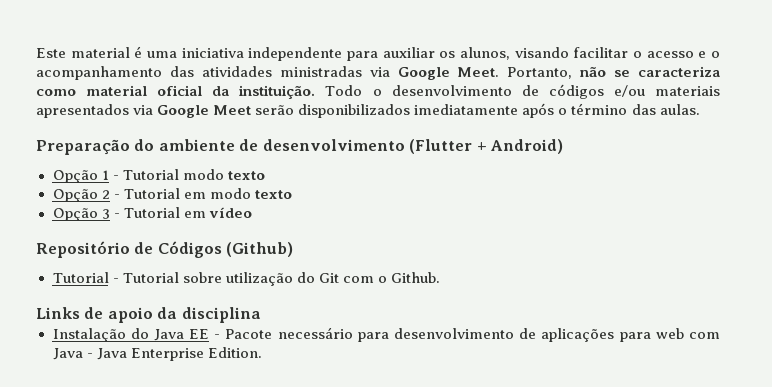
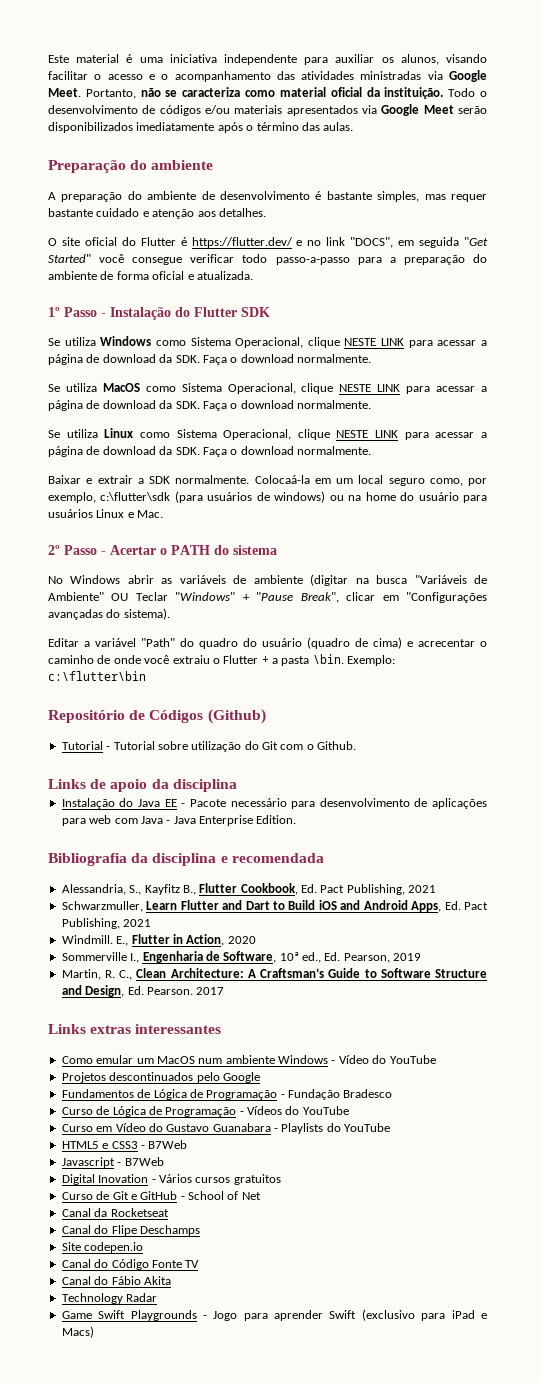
[239,139,564,154] [52,169,265,183] [52,188,292,202] [52,207,252,221] de desenvolvimento (Flutter + Android) // Opção 1 - Tutorial modo texto // Opção 2 - Tutorial em modo texto // Opção 3 - Tutorial em vídeo -> [48,191,487,202] [48,208,266,219] [48,237,488,248] [48,254,487,265] [48,271,253,280] [48,307,270,320] [48,336,487,348] [48,354,371,365] [48,383,488,394] [48,400,371,411] [48,428,487,440] [48,446,371,457] [48,475,487,486] [48,491,487,503] [48,509,164,518] [48,545,277,555] [48,574,487,586] [48,592,488,603] [48,608,170,620] [48,637,487,649] [48,654,396,666] [48,671,146,681] // A preparação do ambiente de desenvolvimento é bastante simples, mas requer bastante cuidado e atenção aos detalhes. // O site oficial do Flutter é https://flutter.dev/ e no link "DOCS", em seguida "Get Started" você consegue verificar todo passo-a-passo para a preparação do ambiente de forma oficial e atualizada. // 1º Passo - Instalação do Flutter SDK // Se utiliza Windows como Sistema Operacional, clique NESTE LINK para acessar a página de download da SDK. Faça o download normalmente. // Se utiliza MacOS como Sistema Operacional, clique NESTE LINK para acessar a página de download da SDK. Faça o download normalmente. // Se utiliza Linux como Sistema Operacional, clique NESTE LINK para acessar a página de download da SDK. Faça o download normalmente. // Baixar e extrair a SDK normalmente. Colocaá-la em um local seguro como, por exemplo, c:\flutter\sdk (para usuários de windows) ou na home do usuário para usuários Linux e Mac. // 2º Passo - Acertar o PATH do sistema // No Windows abrir as variáveis de ambiente (digitar na busca "Variáveis de Ambiente" OU Teclar "Windows" + "Pause Break", clicar em "Configurações avançadas do sistema). // Editar a variável "Path" do quadro do usuário (quadro de cima) e acrecentar o caminho de onde você extraiu o Flutter + a pasta \bin. Exemplo: c:\flutter\bin
(262, 352) none -> [48,853,324,866] [61,883,437,895] [61,900,488,912] [61,918,152,929] [61,934,256,946] [61,951,422,963] [61,968,488,980] [61,985,225,997] [48,1024,222,1034] [61,1055,436,1064] [61,1072,260,1083] [61,1089,393,1100] [61,1106,349,1117] [61,1123,391,1134] [61,1140,188,1149] [61,1157,164,1168] [61,1174,281,1185] [61,1191,261,1200] [61,1208,169,1217] [61,1225,200,1236] [61,1242,144,1253] [61,1259,200,1270] [61,1276,171,1285] [61,1293,158,1304] [61,1309,487,1321] [61,1326,94,1338] // Bibliografia da disciplina e recomendada // Alessandria, S., Kayfitz B., Flutter Cookbook, Ed. Pact Publishing, 2021 // Schwarzmuller, Learn Flutter and Dart to Build iOS and Android Apps, Ed. Pact Publishing, 2021 // Windmill. E., Flutter in Action, 2020 // Sommerville I., Engenharia de Software, 10ª ed., Ed. Pearson, 2019 // Martin, R. C., Clean Architecture: A Craftsman’s Guide to Software Structure and Design, Ed. Pearson. 2017 // Links extras interessantes // Como emular um MacOS num ambiente Windows - Vídeo do YouTube // Projetos descontinuados pelo Google // Fundamentos de Lógica de Programação - Fundação Bradesco // Curso de Lógica de Programação - Vídeos do YouTube // Curso em Vídeo do Gustavo Guanabara - Playlists do YouTube // HTML5 e CSS3 - B7Web // Javascript - B7Web // Digital Inovation - Vários cursos gratuitos // Curso de Git e GitHub - School of Net // Canal da Rocketseat // Canal do Flipe Deschamps // Site codepen.io // Canal do Código Fonte TV // Canal do Fábio Akita // Technology Radar // Game Swift Playgrounds - Jogo para aprender Swift (exclusivo para iPad e Macs)

